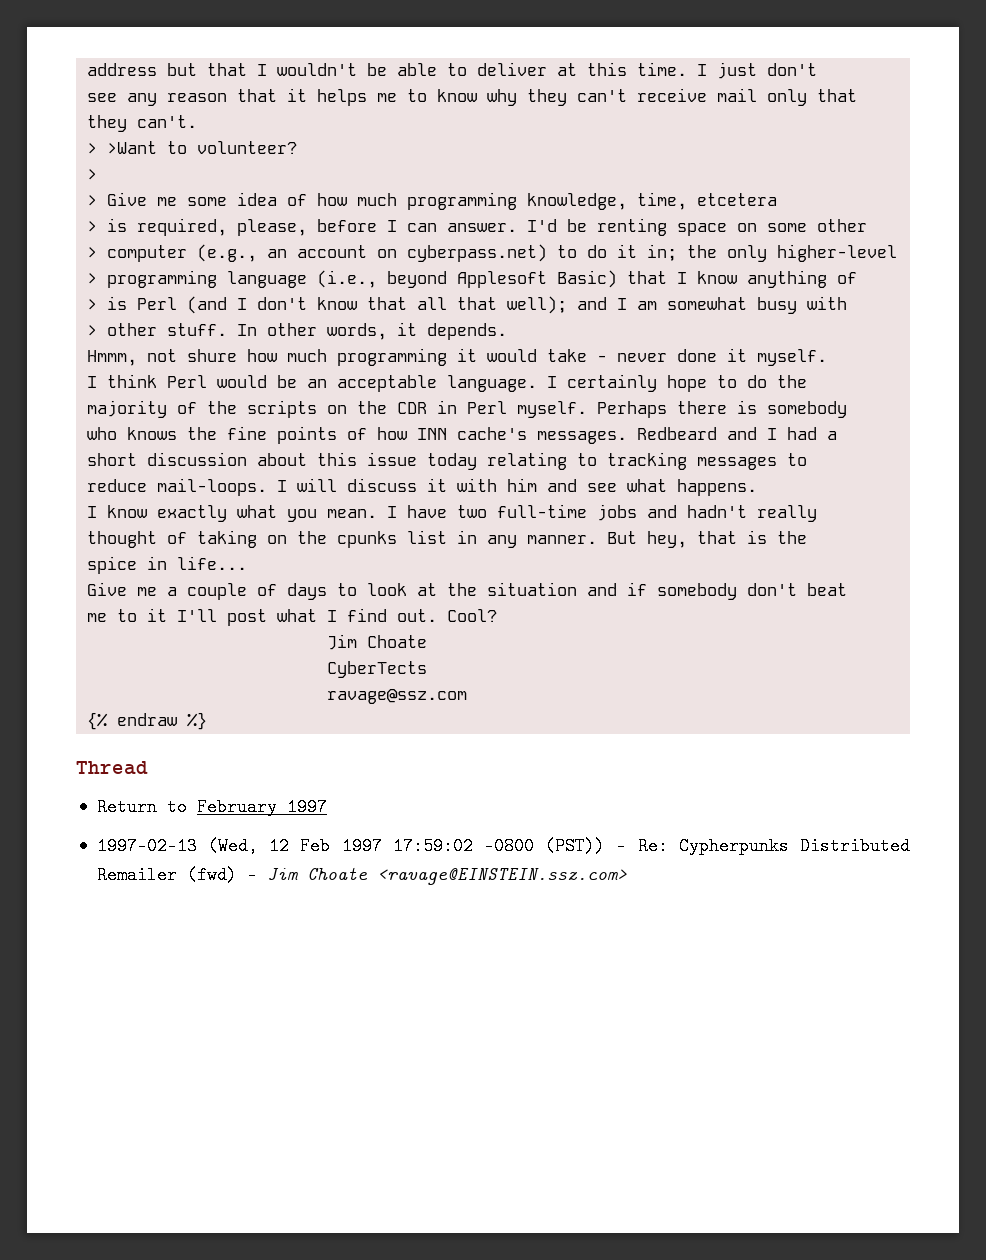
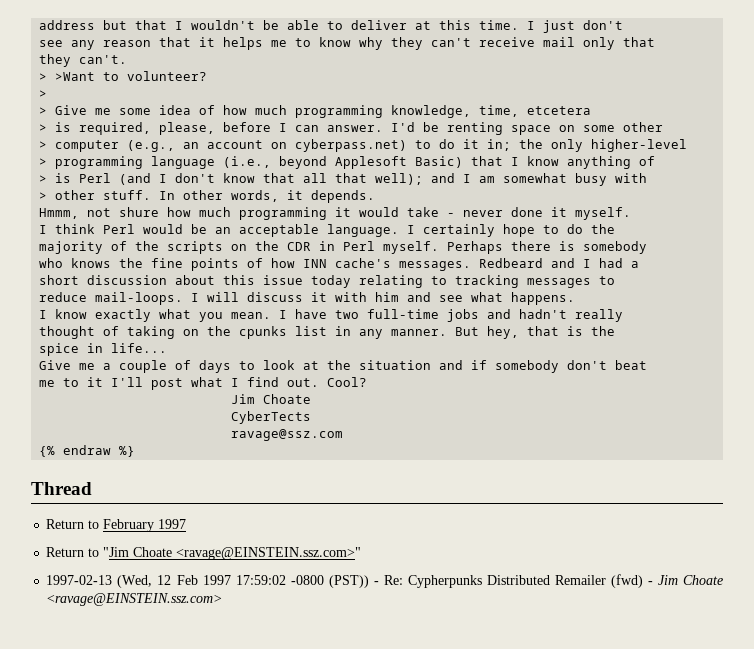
(327, 807) none -> [46,547,362,560] // Return to "Jim Choate <ravage@EINSTEIN.ssz.com>"

